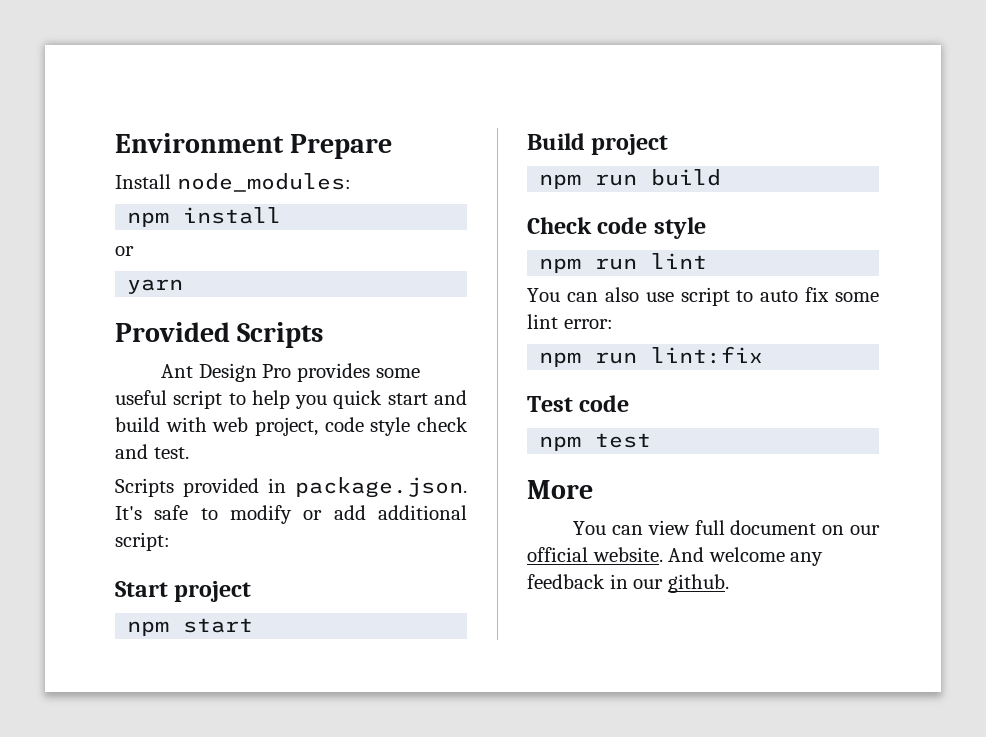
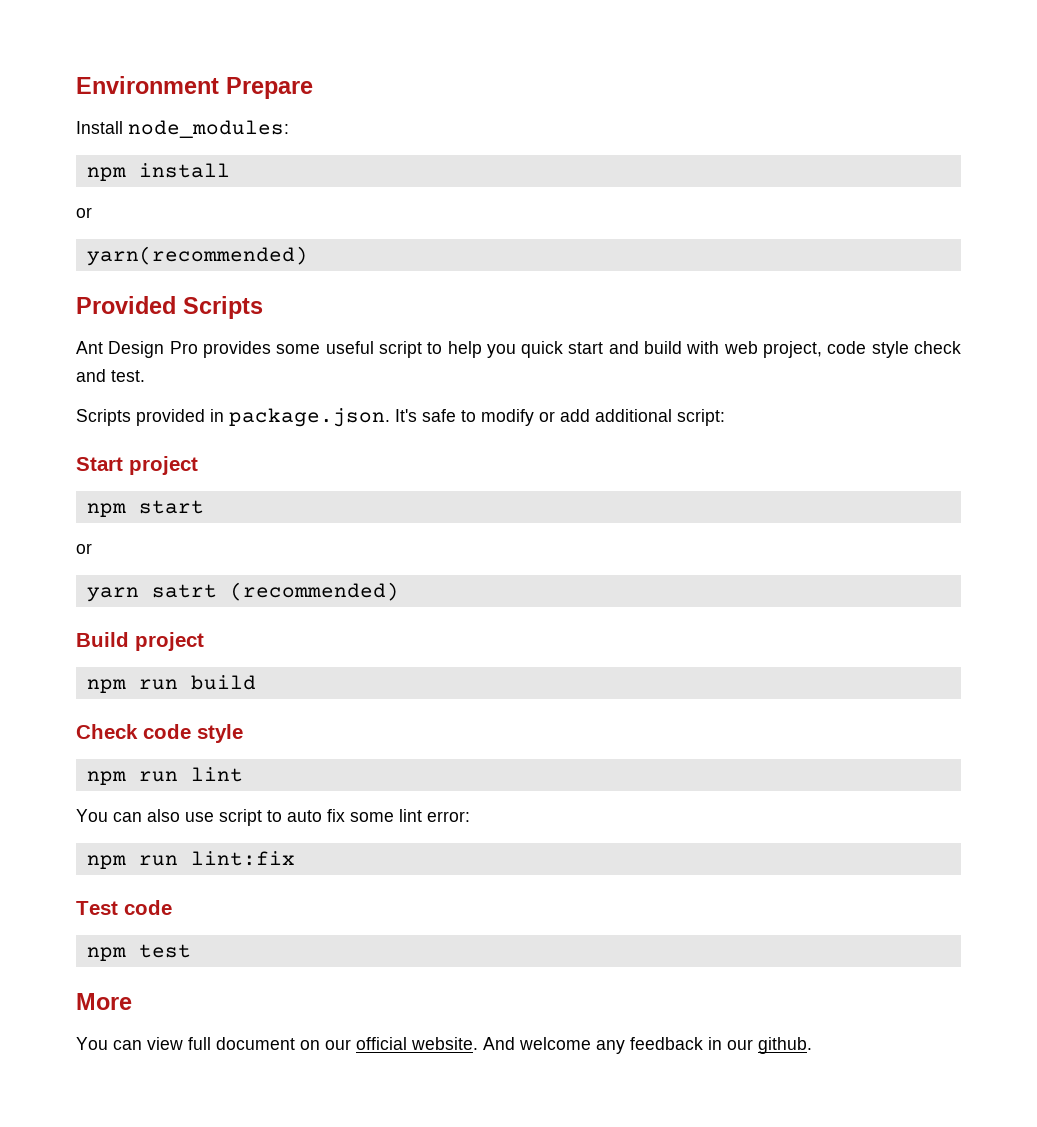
[127,279,184,294] yarn -> [86,246,308,266] yarn(recommended)
(254, 625) none -> [76,543,92,554] [86,582,399,602] // or // yarn satrt (recommended)

